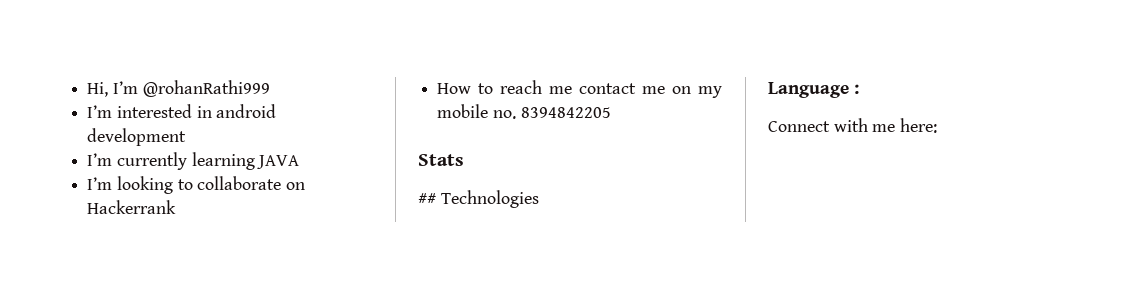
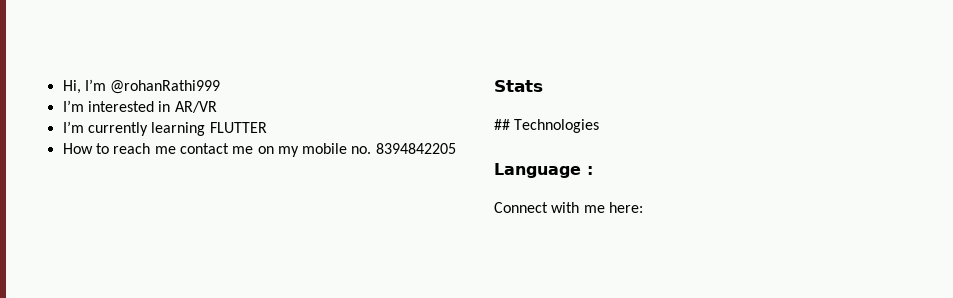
[216,104,277,118] [87,128,187,146] android development -> [174,101,217,113] AR/VR
[257,155,300,169] [87,176,306,194] [87,200,177,214] JAVA // I’m looking to collaborate on Hackerrank -> [209,122,267,133] FLUTTER

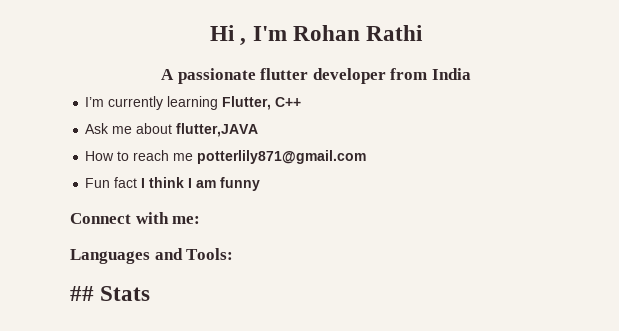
[62,79,221,94] [62,100,217,113] [62,121,267,136] [62,143,456,157] [494,80,543,92] [494,119,600,133] [494,163,593,178] [494,202,643,213] Hi, I’m @rohanRathi999 // I’m interested in AR/VR // I’m currently learning FLUTTER // How to reach me contact me on my mobile no. 8394842205 // Stats // ## Technologies // Language : // Connect with me here: -> [210,25,423,46] [161,68,471,84] [85,96,302,110] [85,123,259,137] [85,150,367,164] [85,177,261,191] [70,212,201,224] [70,248,234,264] [70,286,151,301] Hi , I'm Rohan Rathi // A passionate flutter developer from India // I’m currently learning Flutter, C++ // Ask me about flutter,JAVA // How to reach me potterlily871@gmail.com // Fun fact I think I am funny // Connect with me: // Languages and Tools: // ## Stats

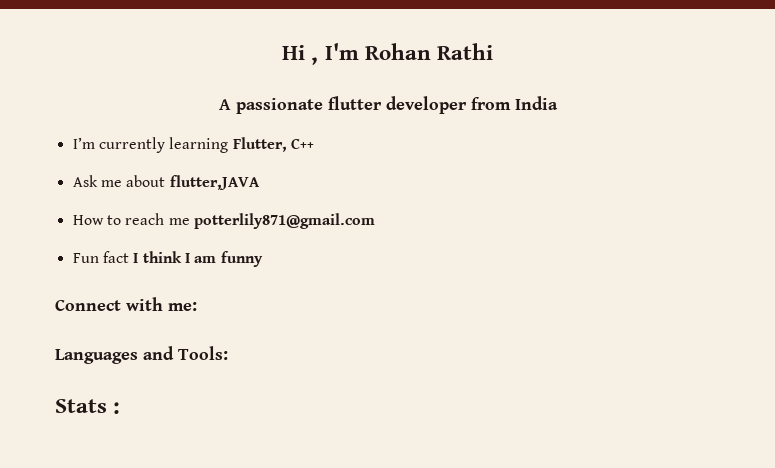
[70,286,151,301] ## Stats -> [55,399,121,414] Stats :

